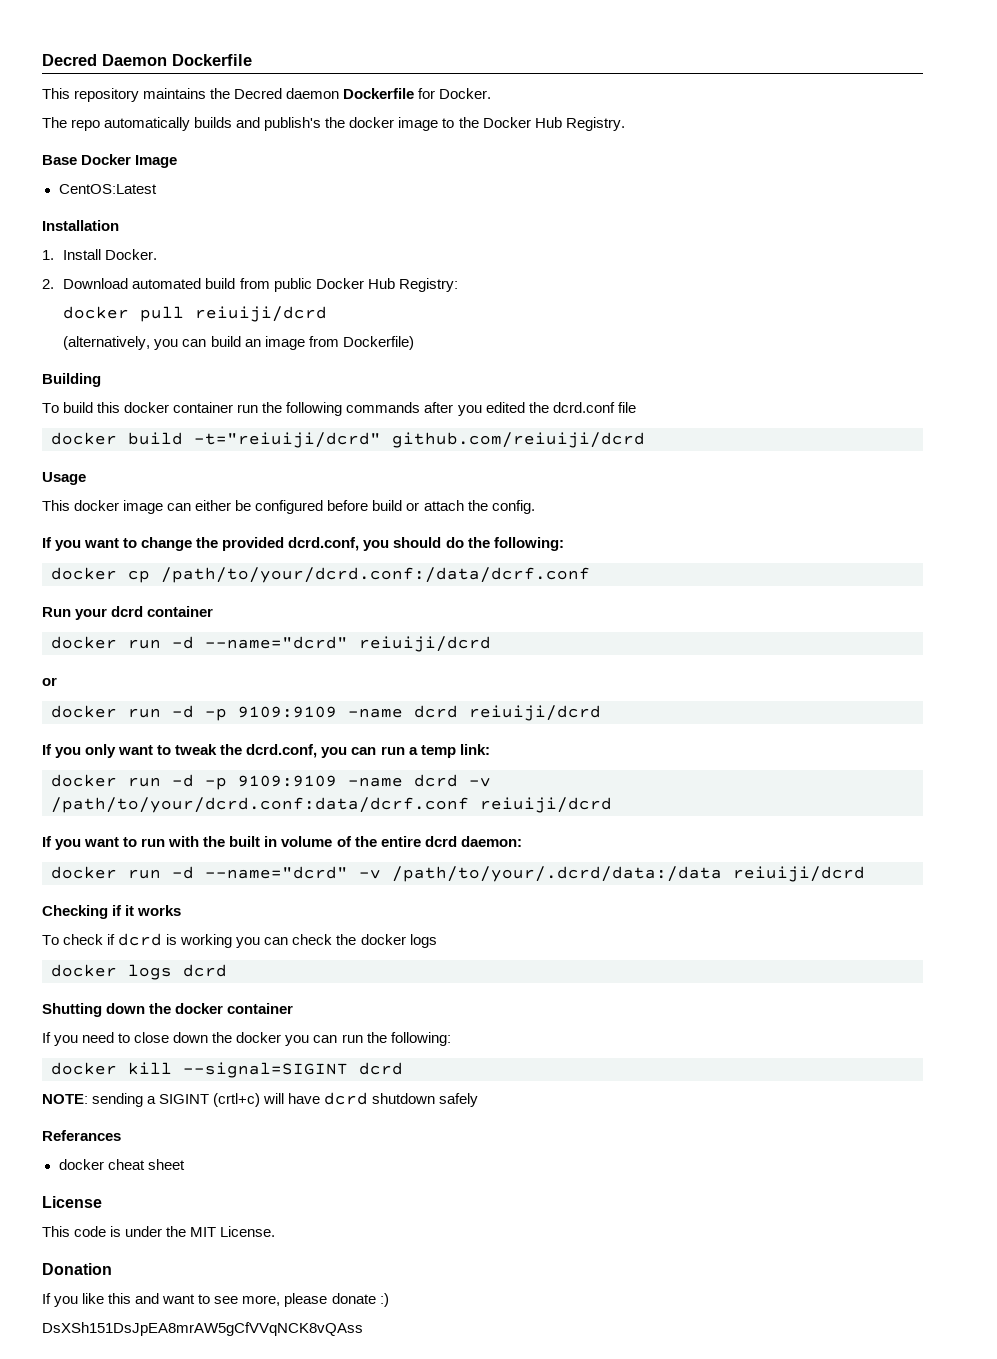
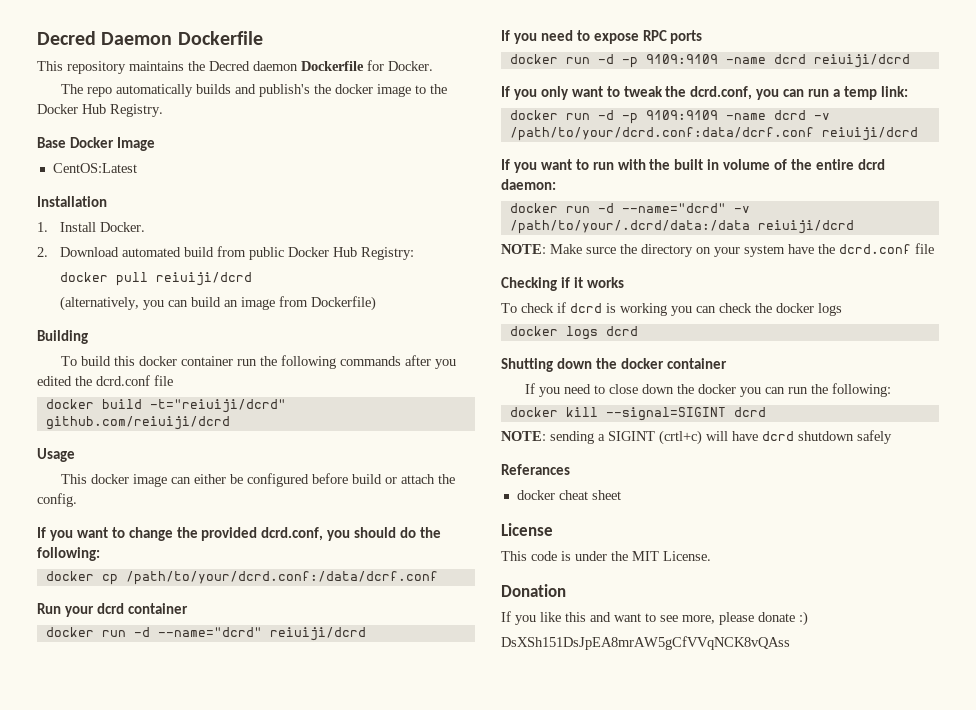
[42,677,57,686] or -> [501,30,703,44] If you need to expose RPC ports
(865, 874) none -> [501,243,934,257] // NOTE: Make surce the directory on your system have the dcrd.conf file

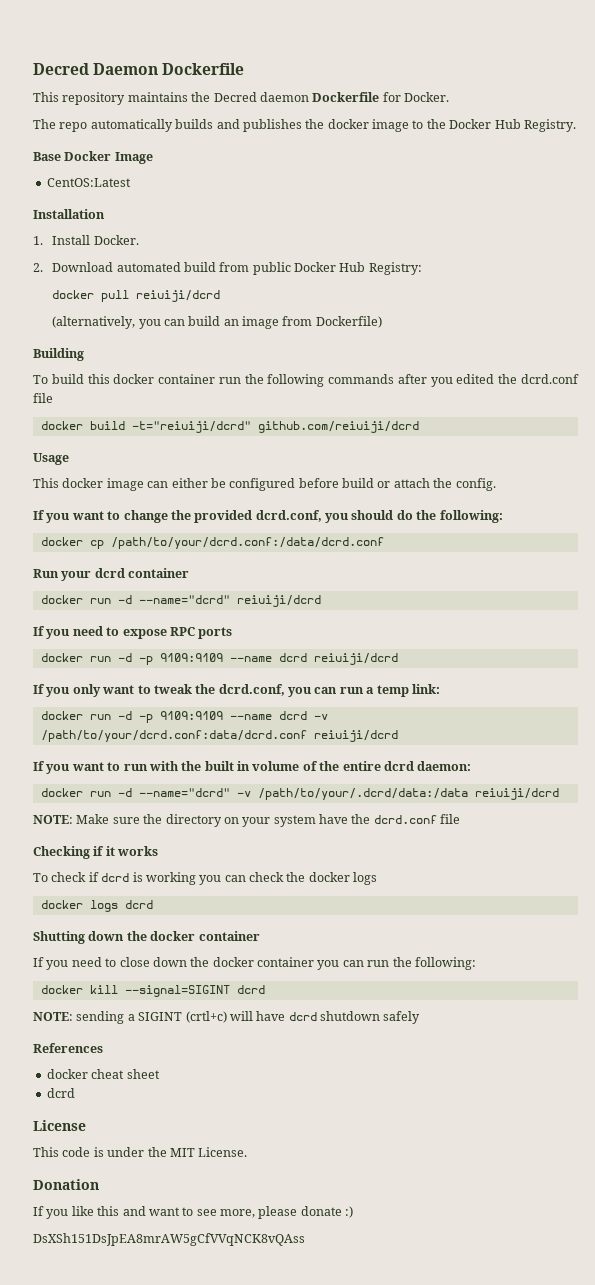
[259,84,311,97] publish's -> [242,119,302,132] publishes
[125,571,438,585] /path/to/your/dcrd.conf:/data/dcrf.conf -> [110,537,384,549] /path/to/your/dcrd.conf:/data/dcrd.conf
[725,57,766,64] -name -> [229,656,272,662] --name
[725,113,766,120] -name -> [229,714,272,720] --name
[509,127,814,141] /path/to/your/dcrd.conf:data/dcrf.conf -> [40,730,307,742] /path/to/your/dcrd.conf:data/dcrd.conf
[586,247,616,254] surce -> [112,817,140,824] sure
(737, 389) none -> [257,957,314,967] container
[501,464,570,475] Referances -> [33,1043,103,1053] References
(621, 495) none -> [46,1088,75,1098] // dcrd

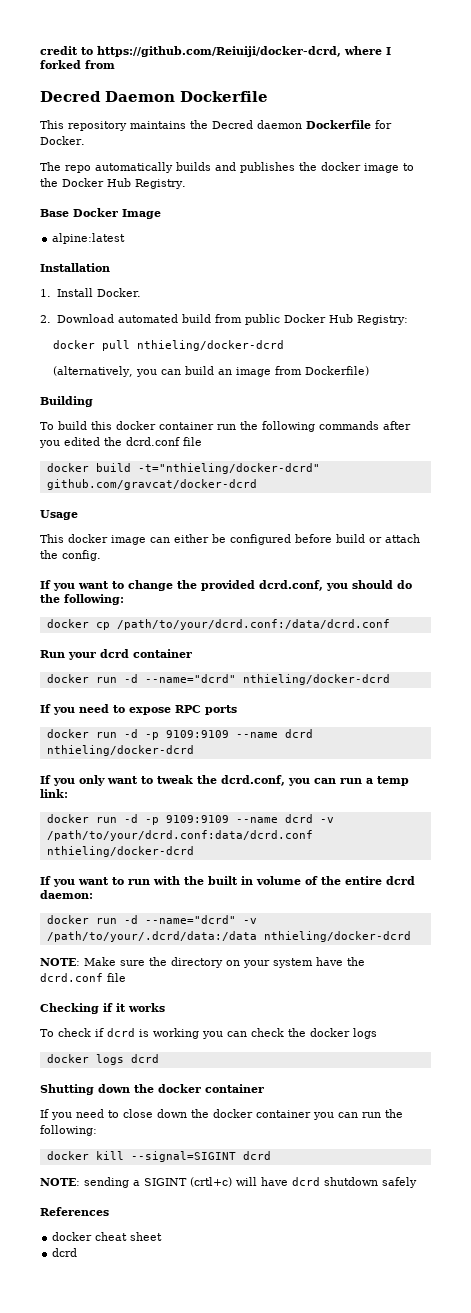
(33, 69) none -> [40,46,391,57] [40,60,115,69] credit to https://github.com/Reiuiji/docker-dcrd, where I forked from //
[46,178,131,187] CentOS:Latest -> [52,233,126,244] alpine:latest
[136,290,221,302] reiuiji/dcrd -> [137,340,285,351] nthieling/docker-dcrd
[131,421,419,433] -t="reiuiji/dcrd" github.com/reiuiji/dcrd -> [137,463,320,474] [46,479,257,490] -t="nthieling/docker-dcrd" github.com/gravcat/docker-dcrd
[236,595,321,607] reiuiji/dcrd -> [242,674,390,685] nthieling/docker-dcrd
[313,653,398,665] reiuiji/dcrd -> [46,745,194,756] nthieling/docker-dcrd
[313,730,398,742] reiuiji/dcrd -> [46,846,194,857] nthieling/docker-dcrd
[474,788,559,800] reiuiji/dcrd -> [263,931,411,942] nthieling/docker-dcrd
[33,1120,86,1131] [33,1147,248,1157] [33,1179,99,1190] [33,1206,354,1219] [33,1233,305,1246] // License // This code is under the MIT License. // Donation // If you like this and want to see more, please donate :) // DsXSh151DsJpEA8mrAW5gCfVVqNCK8vQAss -> (78, 1252) none

